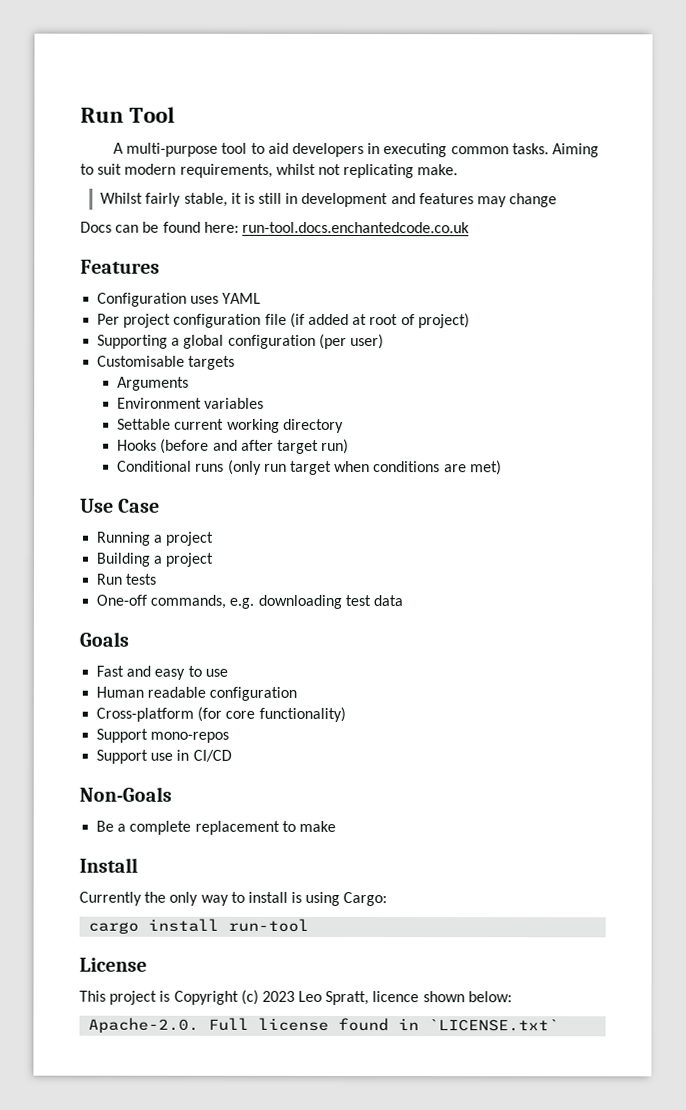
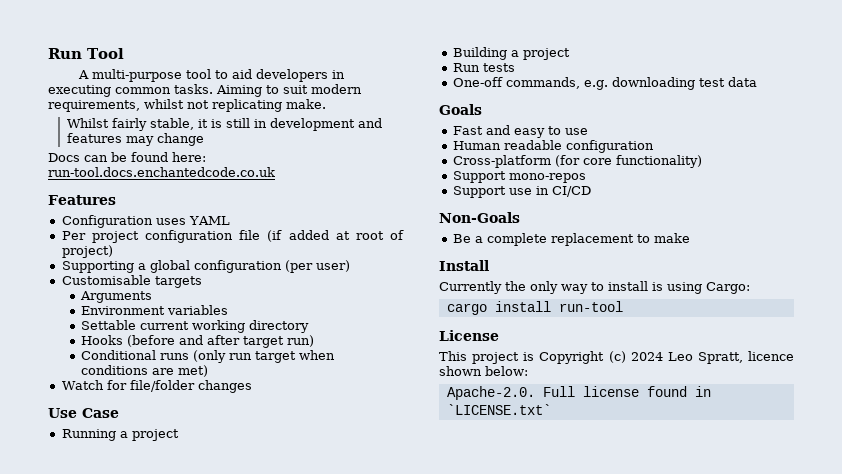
(502, 468) none -> [61,380,252,393] // Watch for file/folder changes
[261,990,295,1002] 2023 -> [630,352,663,361] 2024

